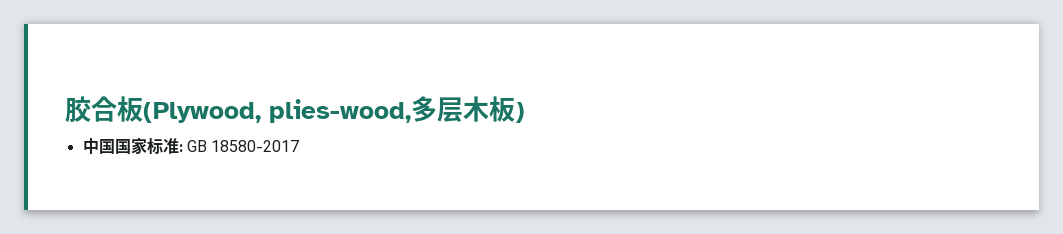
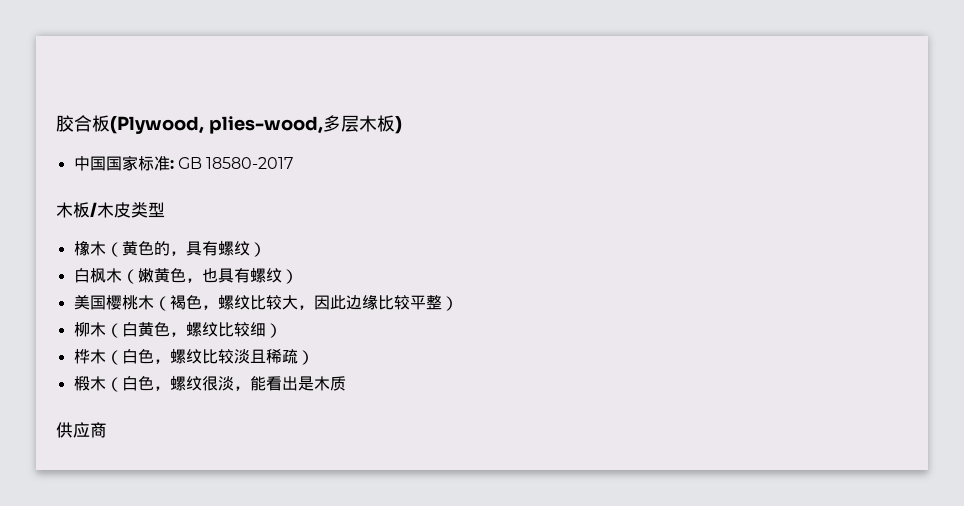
(300, 146) none -> [56,202,165,218] [73,240,266,257] [73,267,298,284] [73,294,458,311] [73,321,282,338] [73,348,314,365] [73,375,346,392] [56,422,107,438] // 木板/木皮类型 // 橡木（黄色的，具有螺纹） // 白枫木（嫩黄色，也具有螺纹） // 美国樱桃木（褐色，螺纹比较大，因此边缘比较平整） // 柳木（白黄色，螺纹比较细） // 桦木（白色，螺纹比较淡且稀疏） // 椴木（白色，螺纹很淡，能看出是木质 // 供应商

